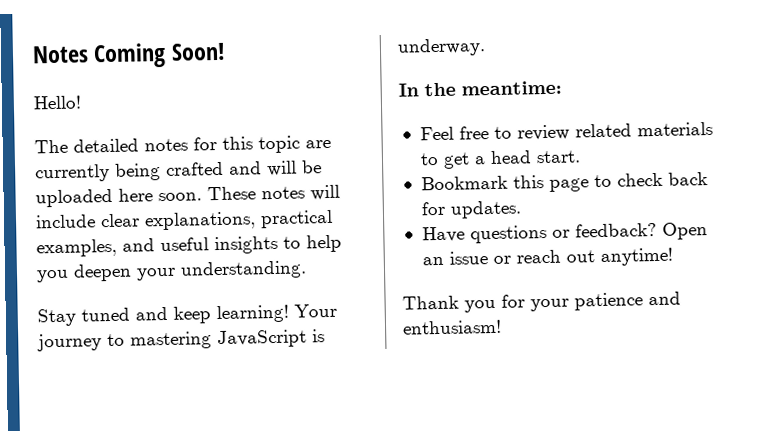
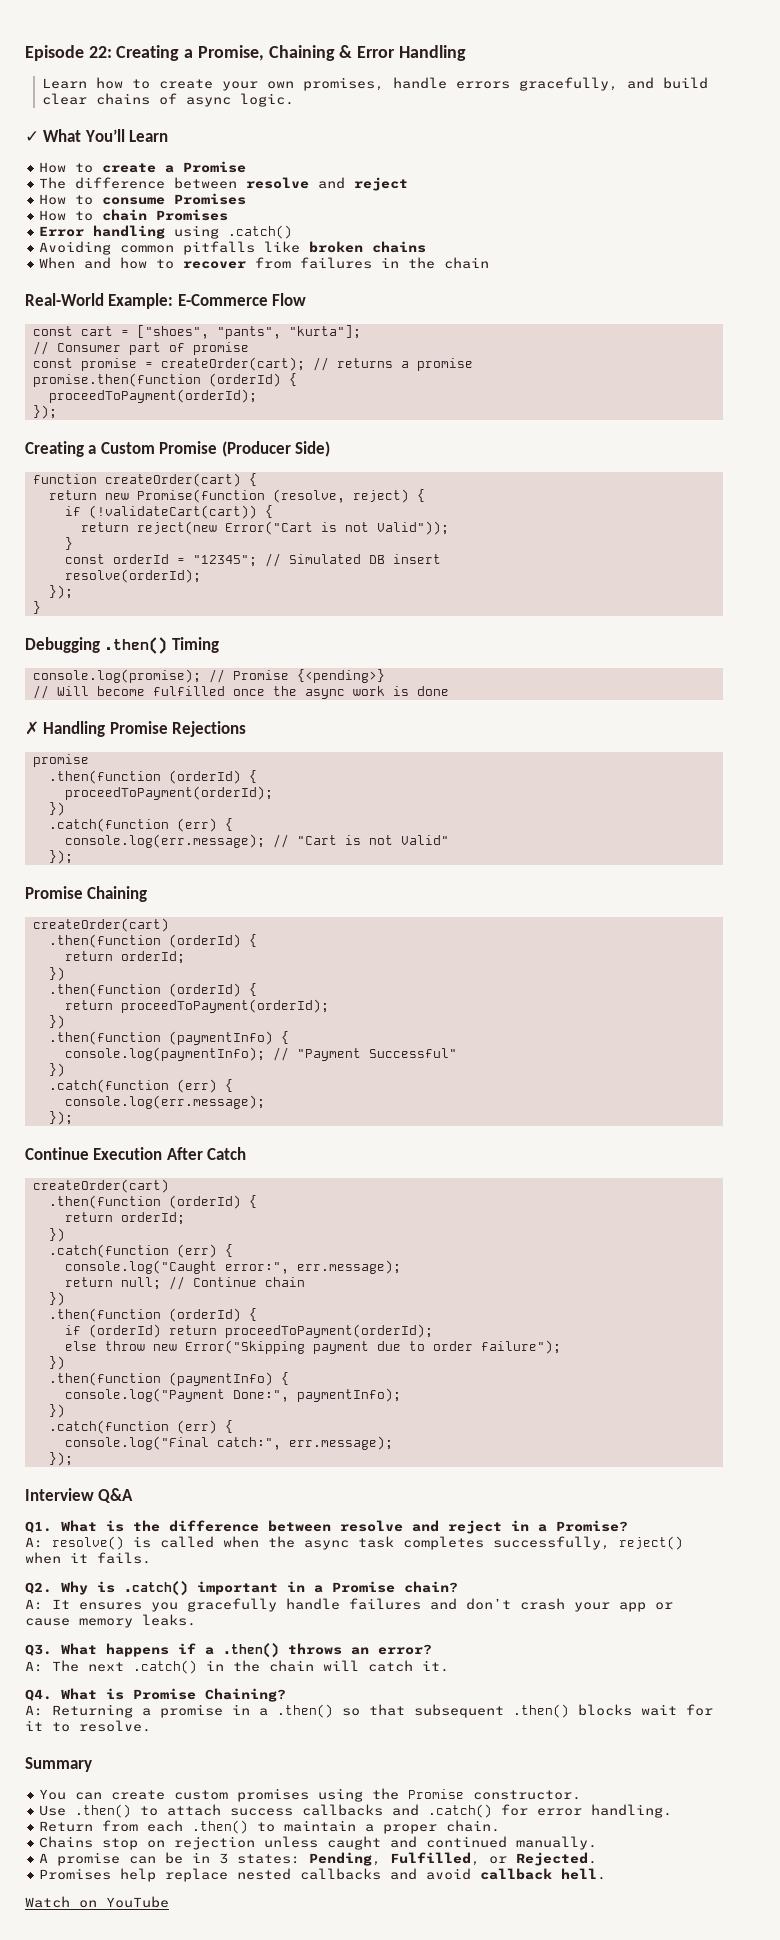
[32,42,226,69] [33,95,81,110] [34,135,331,154] [35,160,322,183] [35,184,340,208] [35,209,333,231] [36,234,342,258] [36,260,307,283] [37,303,337,327] [37,329,325,352] [397,38,486,57] [398,80,562,97] [419,121,713,141] [419,150,581,169] [420,172,708,192] [420,200,522,219] [421,222,708,244] [421,247,673,267] [402,291,681,313] [402,319,502,335] Notes Coming Soon! // Hello! // The detailed notes for this topic are currently being crafted and will be uploaded here soon. These notes will include clear explanations, practical examples, and useful insights to help you deepen your understanding. // Stay tuned and keep learning! Your journey to mastering JavaScript is underway. // In the meantime: // Feel free to review related materials to get a head start. // Bookmark this page to check back for updates. // Have questions or feedback? Open an issue or reach out anytime! // Thank you for your patience and enthusiasm! -> [25,45,466,61] [41,77,708,91] [41,93,294,107] [25,129,169,142] [39,161,247,173] [39,177,409,191] [39,193,247,205] [39,209,229,221] [39,225,293,239] [39,241,427,255] [39,257,490,269] [25,293,307,309] [32,325,361,339] [32,341,249,355] [32,357,473,371] [32,373,297,387] [48,389,257,403] [32,405,57,419] [25,441,331,457] [32,473,257,487] [48,489,425,503] [64,505,273,519] [80,521,449,535] [64,537,73,550] [64,553,441,567] [64,569,201,583] [48,585,73,599] [32,601,41,614] [25,637,219,654] [32,669,385,683] [32,685,449,699] [25,721,247,737] [32,754,89,767] [48,770,257,784] [64,786,273,800] [48,802,65,816] [48,818,233,832] [64,834,449,848] [48,850,73,864] [25,886,148,902] [32,918,169,932] [48,934,257,948] [64,951,185,964] [48,967,65,981] [48,983,257,997] [64,999,329,1013] [48,1015,65,1029] [48,1031,289,1045] [64,1047,457,1061] [48,1063,65,1077] [48,1079,233,1093] [64,1095,265,1109] [48,1111,73,1125] [25,1147,247,1160] [32,1179,169,1193] [48,1195,257,1209] [64,1212,185,1225] [48,1228,65,1242] [48,1244,233,1258] [64,1260,401,1274] [64,1276,305,1290] [48,1292,65,1306] [48,1308,257,1322] [64,1324,433,1338] [64,1340,561,1354] [48,1356,65,1370] [48,1372,289,1386] [64,1388,401,1402] [48,1404,65,1418] [48,1420,233,1434] [64,1436,393,1450] [48,1452,73,1466] [25,1488,134,1503] [25,1520,628,1534] [25,1536,683,1550] [25,1552,151,1564] [25,1580,458,1596] [25,1598,673,1612] [25,1614,196,1628] [25,1642,432,1658] [25,1660,449,1674] [25,1688,286,1702] [25,1704,713,1718] [25,1720,151,1732] [25,1757,92,1772] [39,1788,582,1802] [39,1804,673,1818] [39,1820,501,1834] [39,1836,598,1850] [39,1852,598,1866] [39,1868,607,1882] [25,1896,169,1908] Episode 22: Creating a Promise, Chaining & Error Handling // Learn how to create your own promises, handle errors gracefully, and build clear chains of async logic. // ✓ What You’ll Learn // How to create a Promise // The difference between resolve and reject // How to consume Promises // How to chain Promises // Error handling using .catch() // Avoiding common pitfalls like broken chains // When and how to recover from failures in the chain // Real-World Example: E-Commerce Flow // const cart = ["shoes", "pants", "kurta"]; // // Consumer part of promise // const promise = createOrder(cart); // returns a promise // promise.then(function (orderId) { // proceedToPayment(orderId); // }); // Creating a Custom Promise (Producer Side) // function createOrder(cart) { // return new Promise(function (resolve, reject) { // if (!validateCart(cart)) { // return reject(new Error("Cart is not Valid")); // } // const orderId = "12345"; // Simulated DB insert // resolve(orderId); // }); // } // Debugging .then() Timing // console.log(promise); // Promise {<pending>} // // Will become fulfilled once the async work is done // ✗ Handling Promise Rejections // promise // .then(function (orderId) { // proceedToPayment(orderId); // }) // .catch(function (err) { // console.log(err.message); // "Cart is not Valid" // }); // Promise Chaining // createOrder(cart) // .then(function (orderId) { // return orderId; // }) // .then(function (orderId) { // return proceedToPayment(orderId); // }) // .then(function (paymentInfo) { // console.log(paymentInfo); // "Payment Successful" // }) // .catch(function (err) { // console.log(err.message); // }); // Continue Execution After Catch // createOrder(cart) // .then(function (orderId) { // return orderId; // }) // .catch(function (err) { // console.log("Caught error:", err.message); // return null; // Continue chain // }) // .then(function (orderId) { // if (orderId) return proceedToPayment(orderId); // else throw new Error("Skipping payment due to order failure"); // }) // .then(function (paymentInfo) { // console.log("Payment Done:", paymentInfo); // }) // .catch(function (err) { // console.log("Final catch:", err.message); // }); // Interview Q&A // Q1. What is the difference between resolve and reject in a Promise? // A: resolve() is called when the async task completes successfully, reject() when it fails. // Q2. Why is .catch() important in a Promise chain? // A: It ensures you gracefully handle failures and don’t crash your app or cause memory leaks. // Q3. What happens if a .then() throws an error? // A: The next .catch() in the chain will catch it. // Q4. What is Promise Chaining? // A: Returning a promise in a .then() so that subsequent .then() blocks wait for it to resolve. // Summary // You can create custom promises using the Promise constructor. // Use .then() to attach success callbacks and .catch() for error handling. // Return from each .then() to maintain a proper chain. // Chains stop on rejection unless caught and continued manually. // A promise can be in 3 states: Pending, Fulfilled, or Rejected. // Promises help replace nested callbacks and avoid callback hell. // Watch on YouTube

